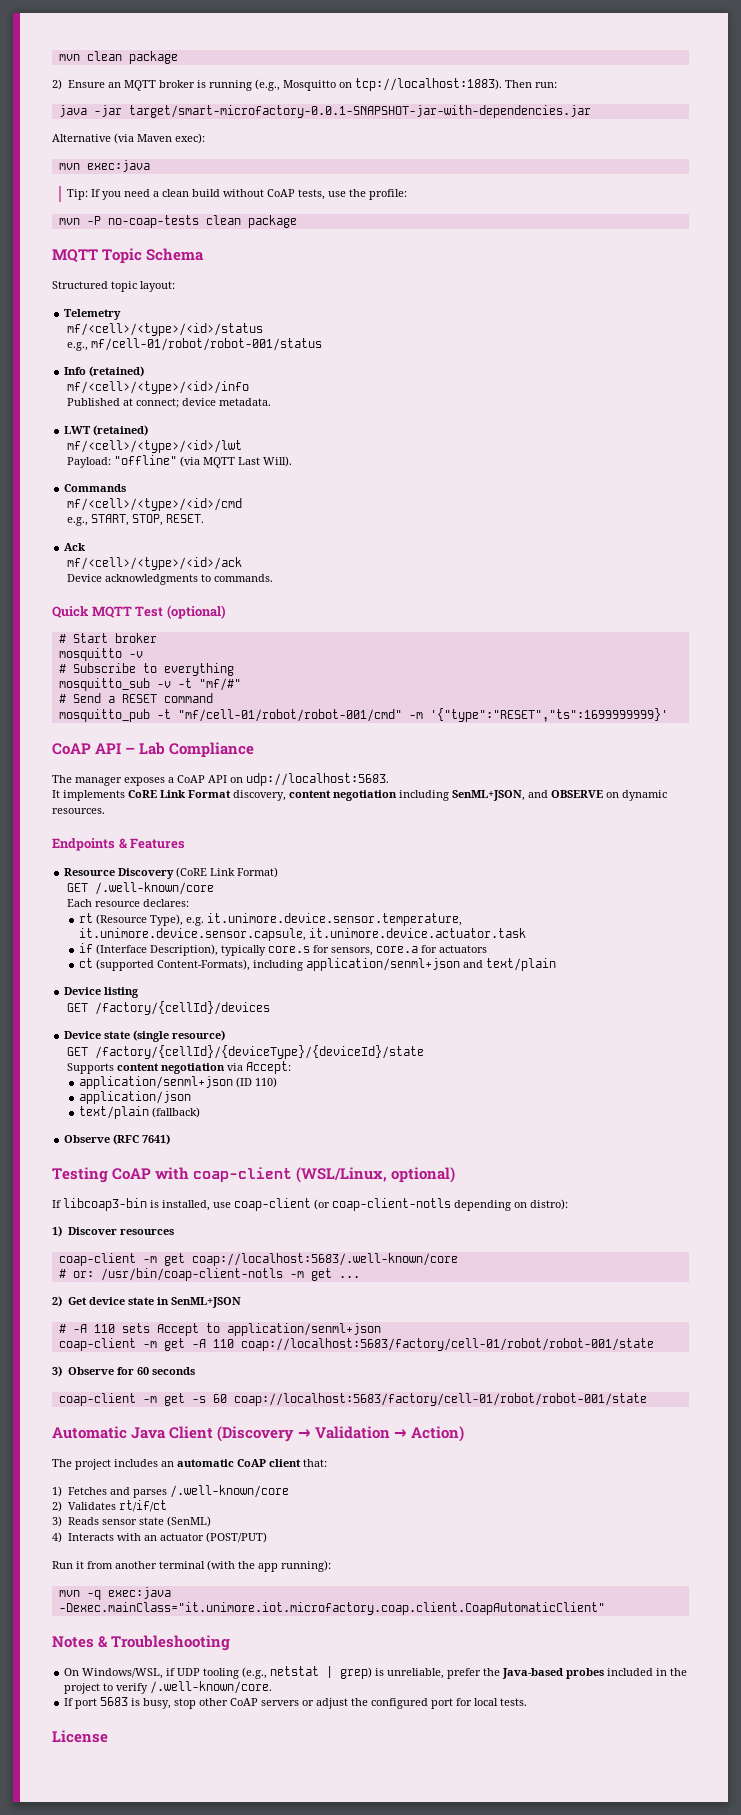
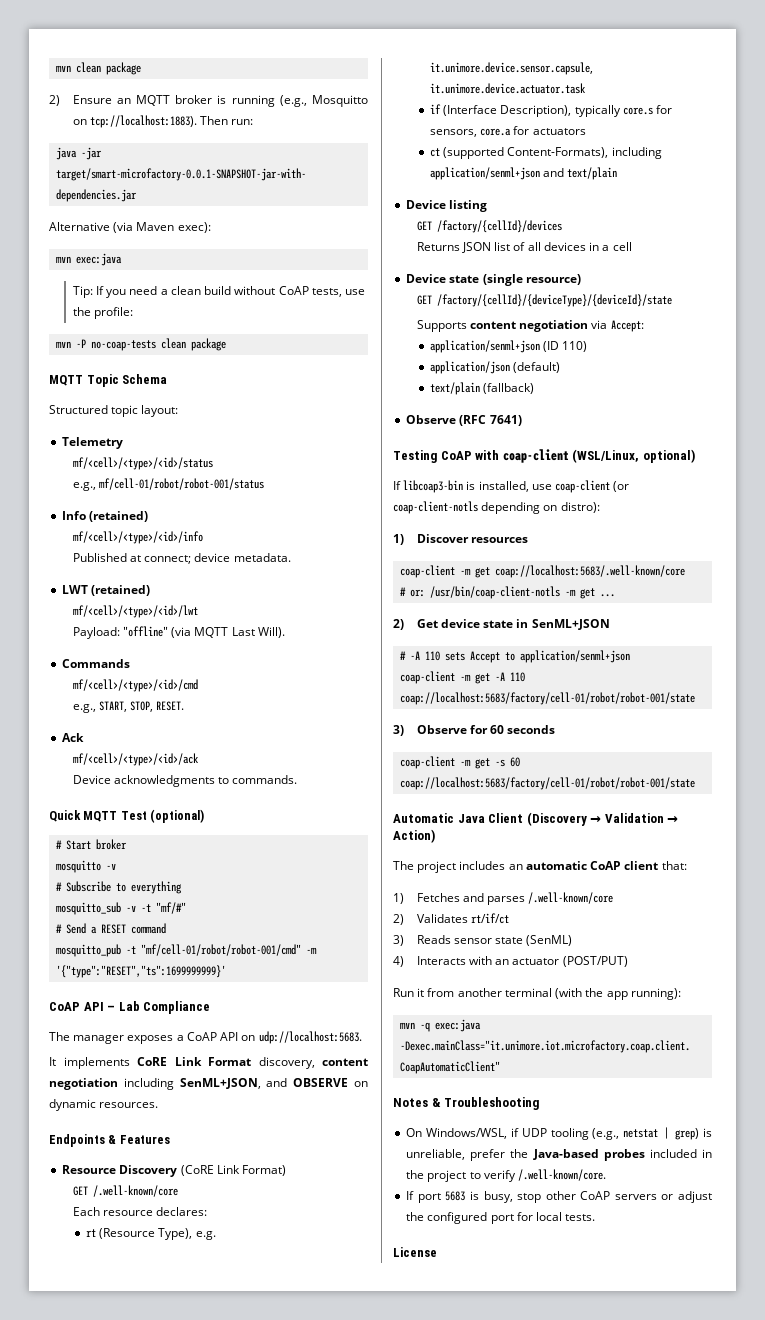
[206,913,462,926] it.unimore.device.sensor.temperature, -> (216, 1235) none
(270, 1008) none -> [416,242,632,253] // Returns JSON list of all devices in a cell
(191, 1097) none -> [513,362,561,373] (default)

